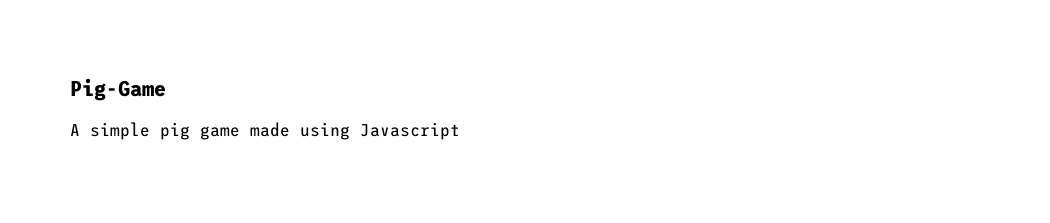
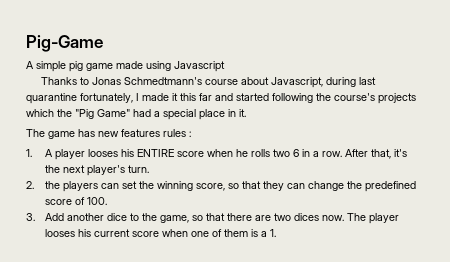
(460, 131) none -> [40,77,376,88] [26,93,416,104] [26,109,246,120] [26,129,191,139] [26,149,407,160] [44,165,149,176] [26,181,416,192] [44,197,107,205] [26,213,399,224] [44,229,276,237] // Thanks to Jonas Schmedtmann's course about Javascript, during last quarantine fortunately, I made it this far and started following the course's projects which the "Pig Game" had a special place in it. // The game has new features rules : // 1. A player looses his ENTIRE score when he rolls two 6 in a row. After that, it's the next player's turn. // 2. the players can set the winning score, so that they can change the predefined score of 100. // 3. Add another dice to the game, so that there are two dices now. The player looses his current score when one of them is a 1.

